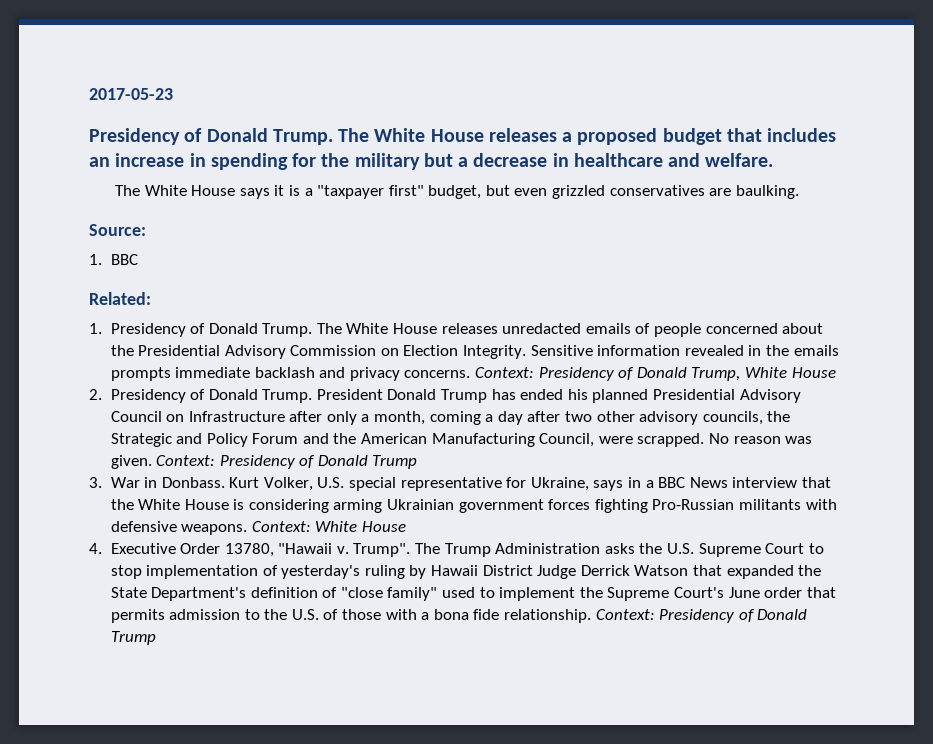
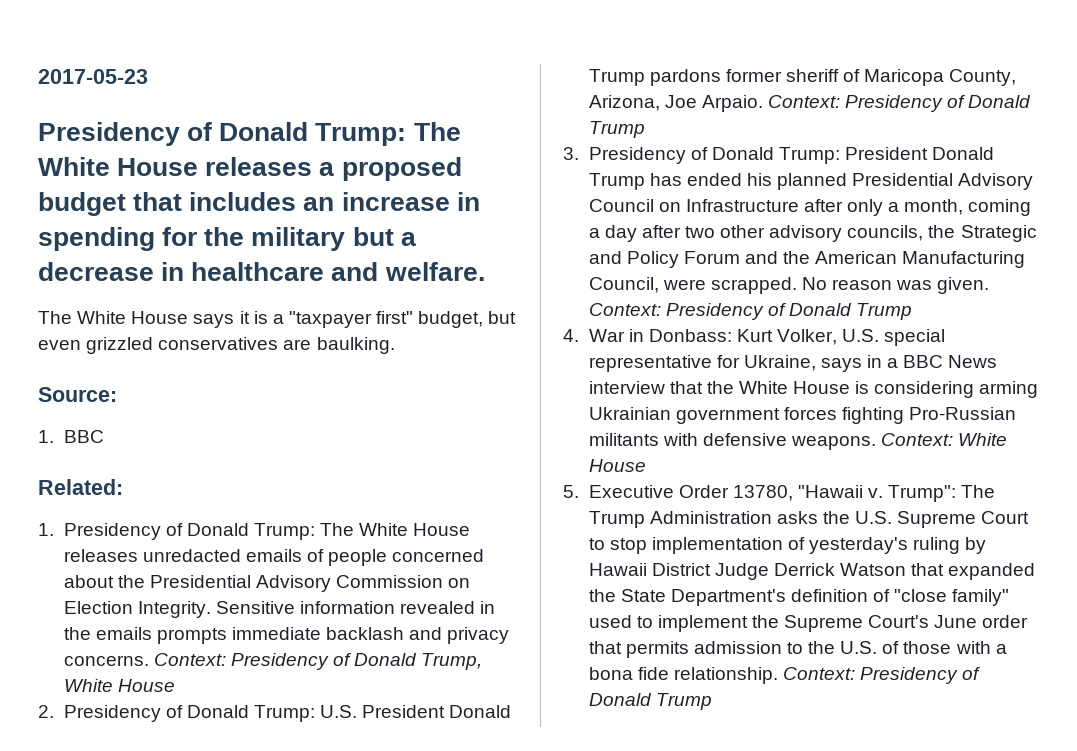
[272,129,333,145] Trump. -> [315,123,407,146] Trump:
[262,323,313,337] Trump. -> [253,523,315,540] Trump:
[262,389,313,403] Trump. -> [253,705,512,722] [588,69,1017,86] [588,95,1032,112] [588,121,645,138] [563,147,840,164] Trump: U.S. President Donald Trump pardons former sheriff of Maricopa County, Arizona, Joe Arpaio. Context: Presidency of Donald Trump // 3. Presidency of Donald Trump:
[89,477,102,488] 3. -> [563,329,579,342] 4.
[161,477,225,488] Donbass. -> [648,329,732,342] Donbass:
[89,543,102,554] 4. -> [563,485,579,498] 5.
[353,543,411,557] Trump". -> [888,485,957,502] Trump":

